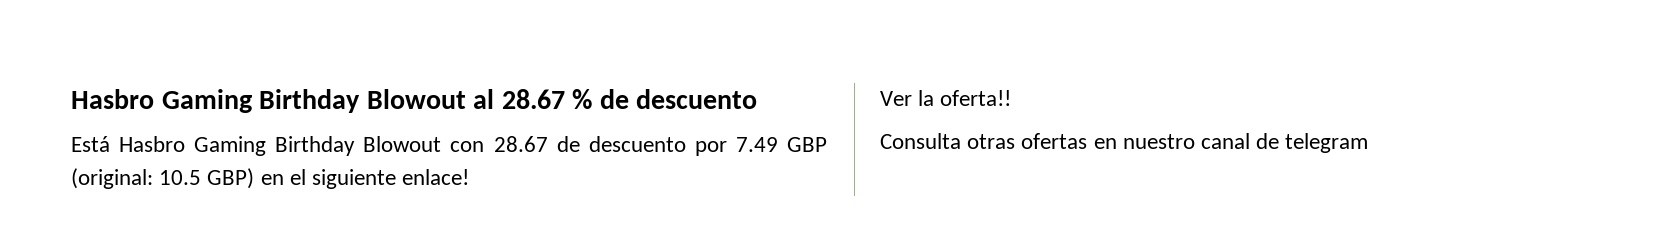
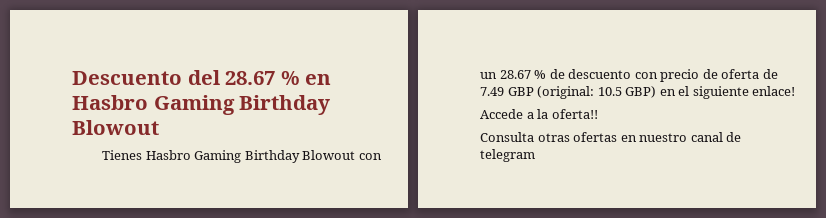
[71,89,758,113] [71,136,110,152] Hasbro Gaming Birthday Blowout al 28.67 % de descuento // Está -> [72,70,332,85] [72,95,331,115] [72,120,159,135] [102,150,143,160] Descuento del 28.67 % en Hasbro Gaming Birthday Blowout // Tienes
[493,136,727,156] 28.67 de descuento por -> [480,69,778,82] un 28.67 % de descuento con precio de oferta de
[880,91,912,106] Ver -> [480,109,534,119] Accede a

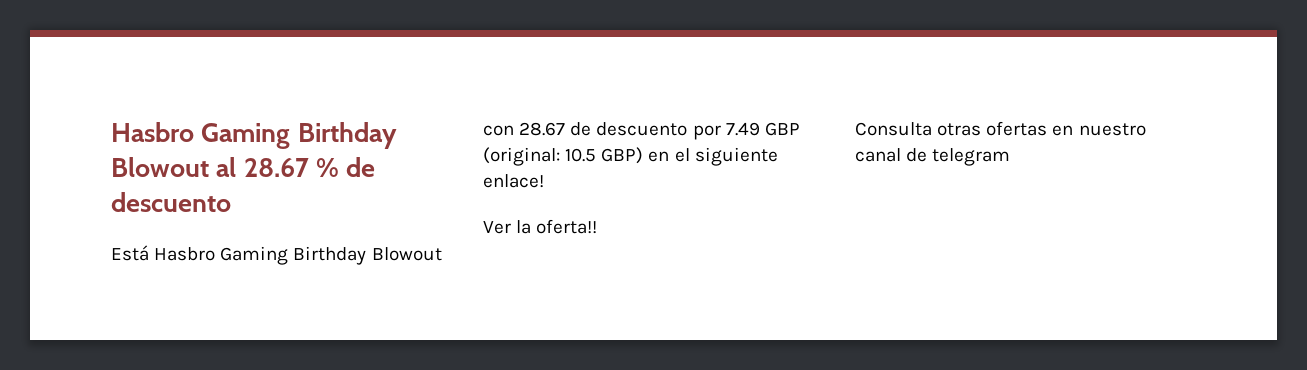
[72,70,332,85] [72,95,331,115] [72,120,159,135] [102,150,143,160] Descuento del 28.67 % en Hasbro Gaming Birthday Blowout // Tienes -> [111,122,397,149] [111,157,376,177] [111,192,231,212] [111,245,149,261] Hasbro Gaming Birthday Blowout al 28.67 % de descuento // Está
[480,69,778,82] un 28.67 % de descuento con precio de oferta de -> [519,122,721,140] 28.67 de descuento por
[480,109,534,119] Accede a -> [483,221,511,234] Ver

